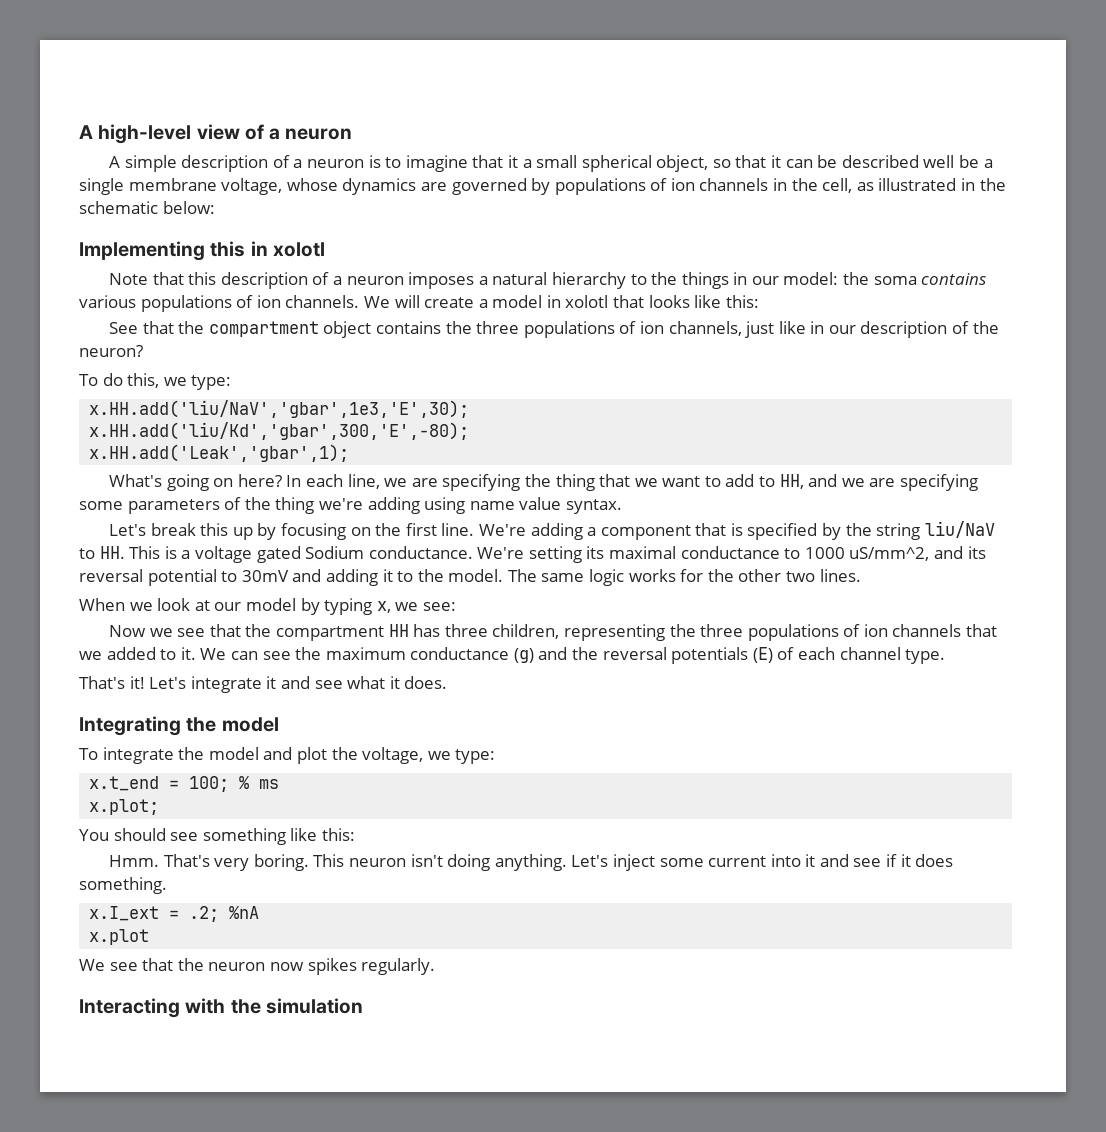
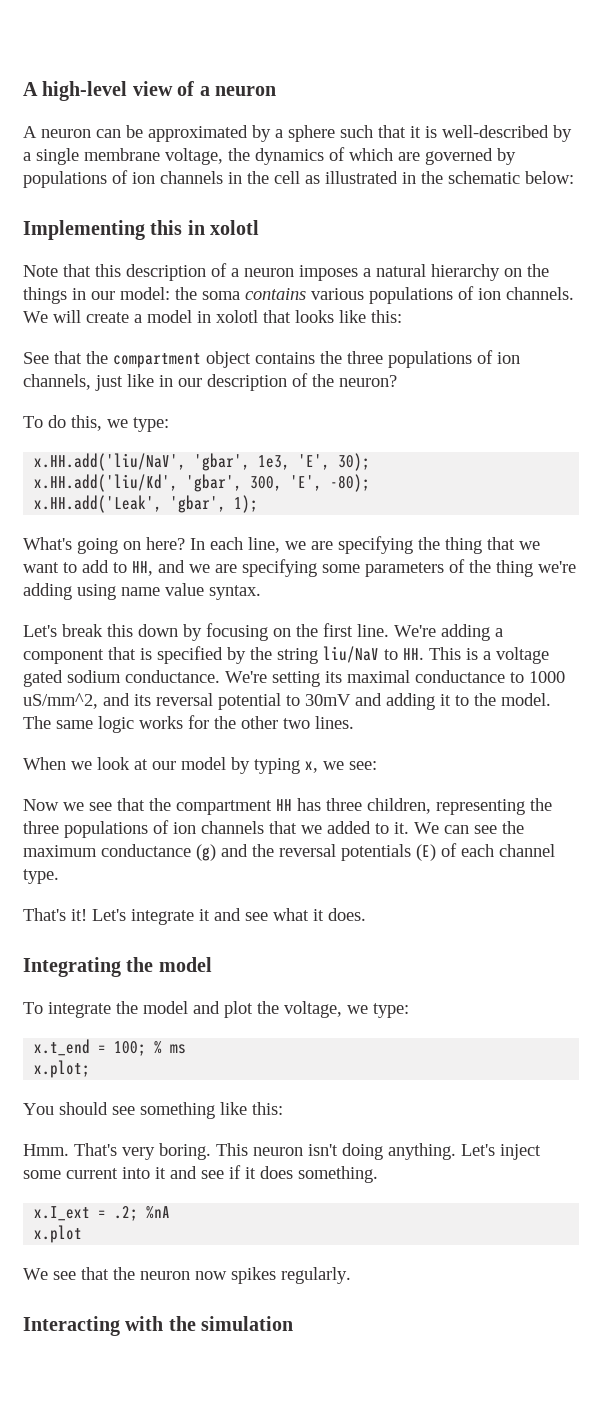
[124,155,993,172] [79,178,417,195] simple description of a neuron is to imagine that it a small spherical object, so that it can be described well be a single membrane voltage, whose dynamics -> [41,125,572,142] [23,147,393,165] neuron can be approximated by a sphere such that it is well-described by a single membrane voltage, the dynamics of which
[822,178,853,193] cell, -> [274,171,300,184] cell
[630,274,647,285] to -> [504,268,522,277] on
[89,400,470,418] [89,422,470,440] [89,444,350,462] x.HH.add('liu/NaV','gbar',1e3,'E',30); // x.HH.add('liu/Kd','gbar',300,'E',-80); // x.HH.add('Leak','gbar',1); -> [34,453,371,471] [34,474,371,492] [34,495,259,513] x.HH.add('liu/NaV', 'gbar', 1e3, 'E', 30); // x.HH.add('liu/Kd', 'gbar', 300, 'E', -80); // x.HH.add('Leak', 'gbar', 1);
[232,527,253,540] up -> [138,624,178,637] down
[305,546,365,559] Sodium -> [67,670,121,683] sodium

